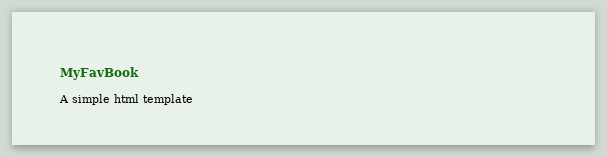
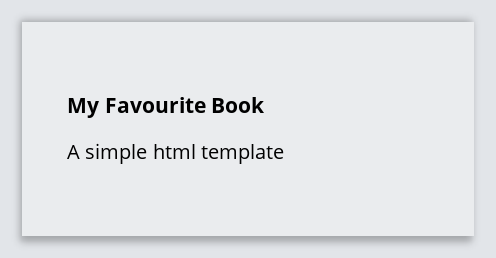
[60,67,139,80] MyFavBook -> [67,97,266,118] My Favourite Book

